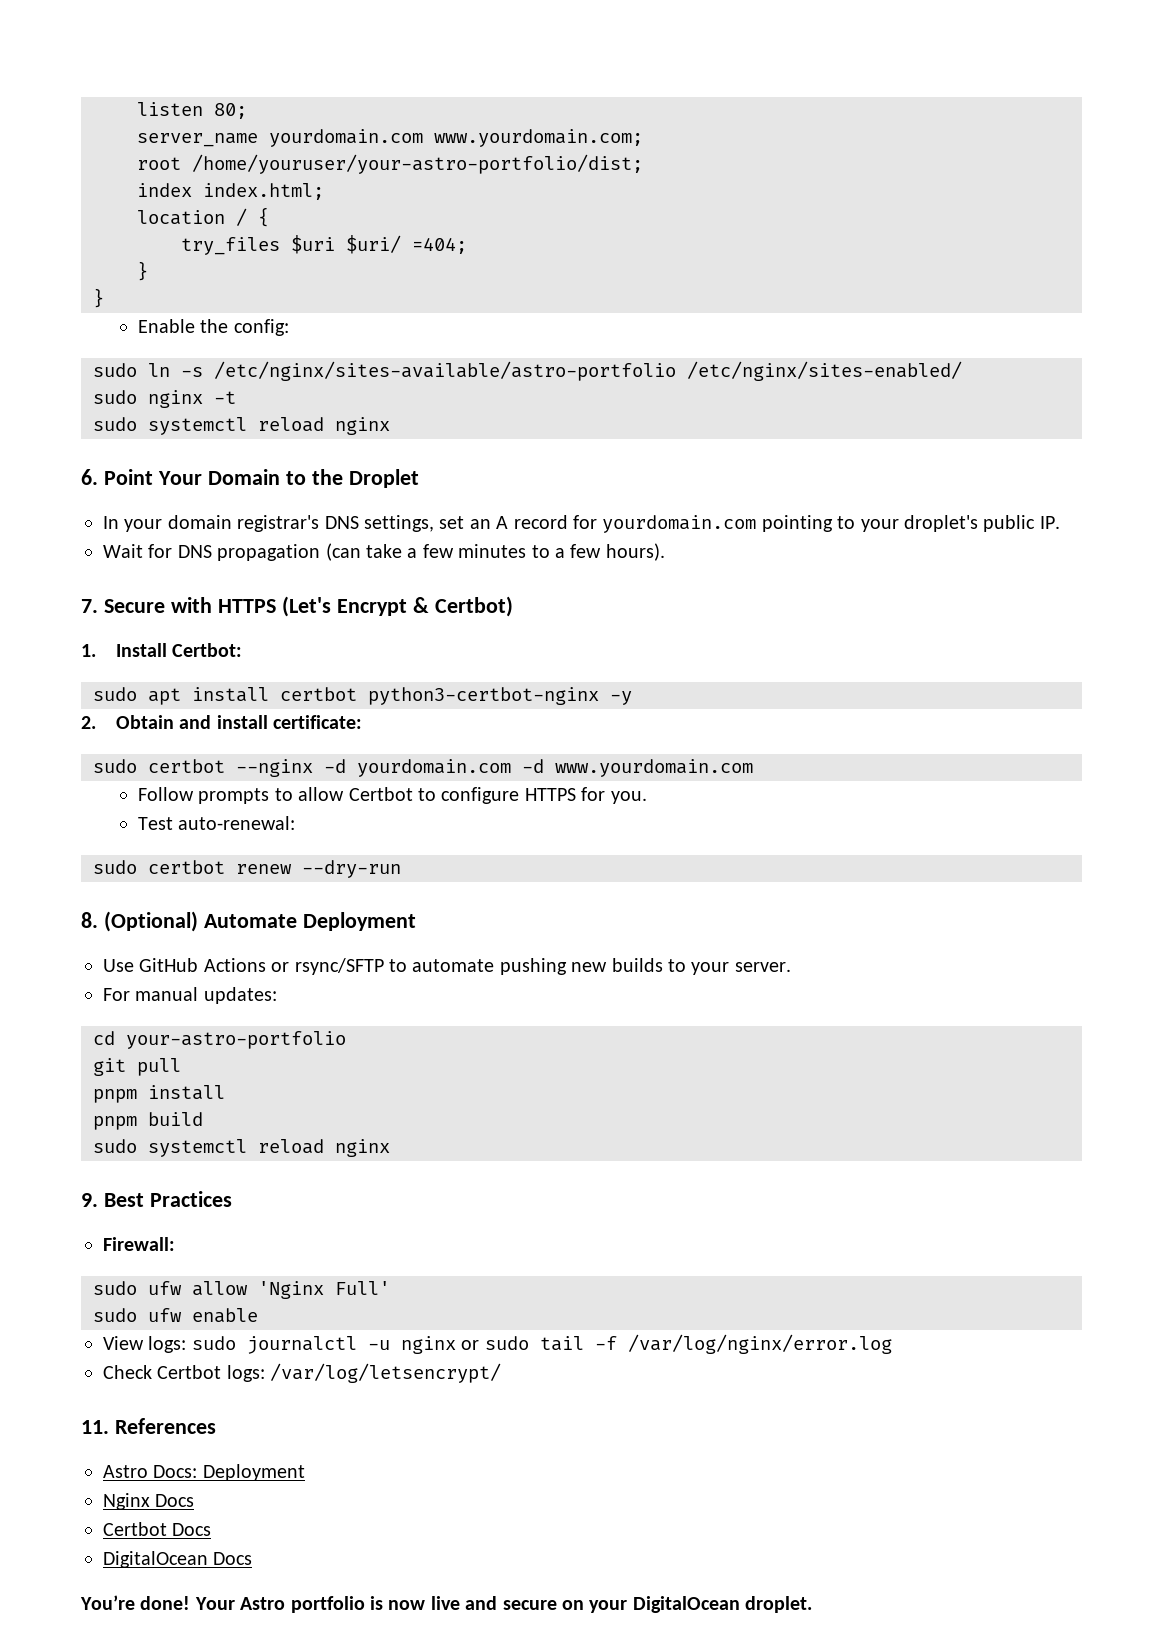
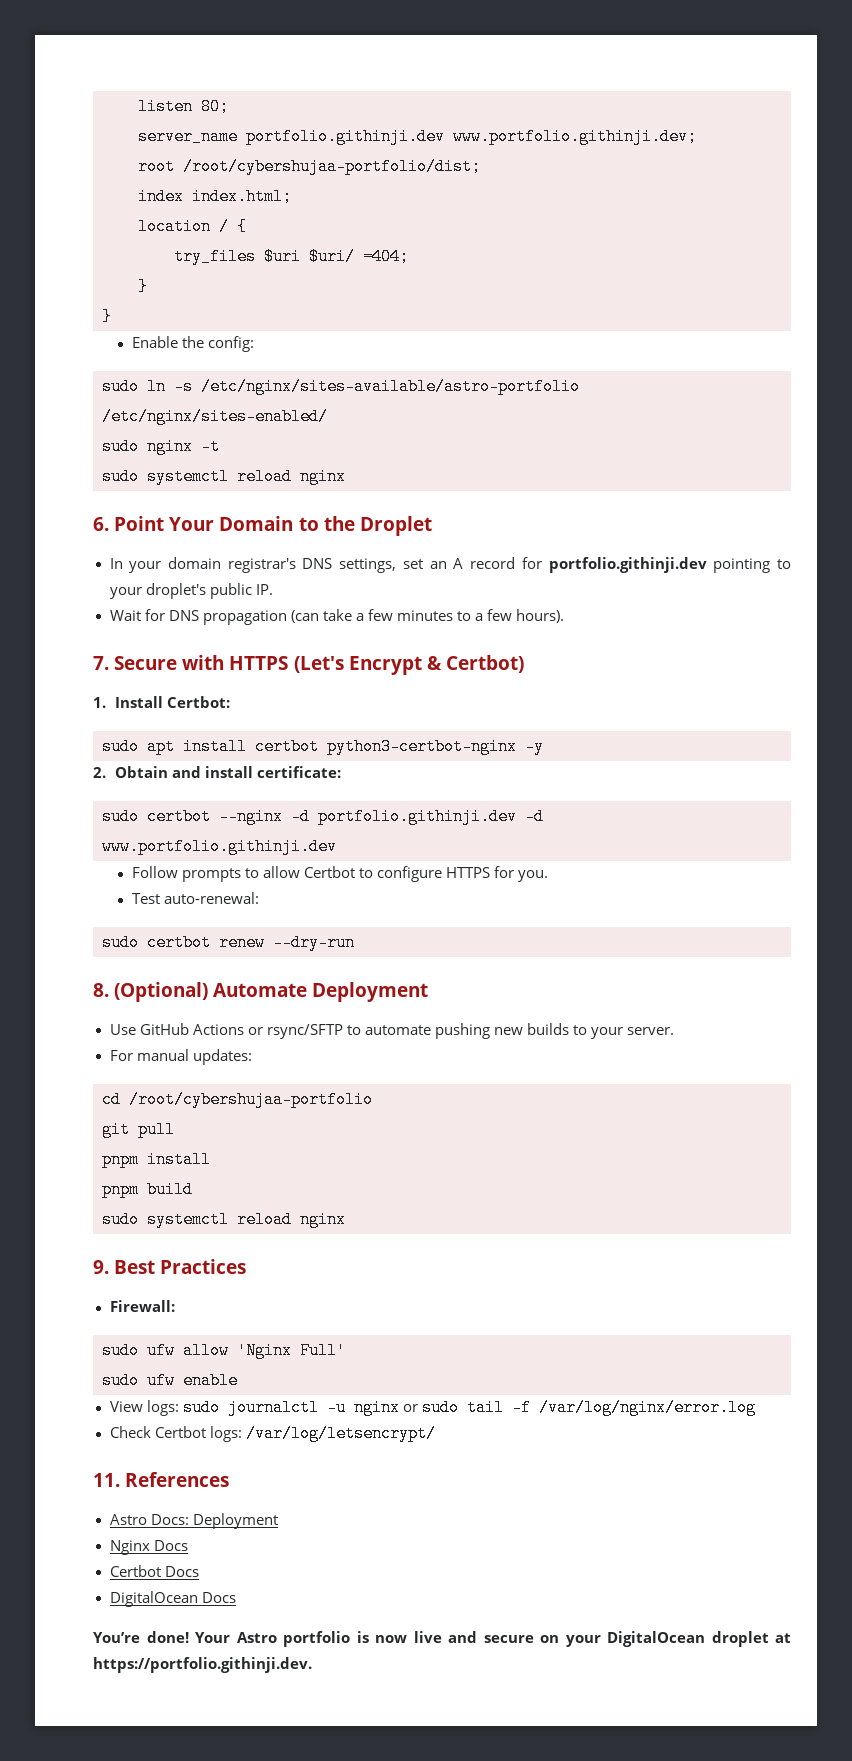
[269,129,643,147] yourdomain.com www.yourdomain.com; -> [246,128,697,145] portfolio.githinji.dev www.portfolio.githinji.dev;
[192,154,643,174] /home/youruser/your-astro-portfolio/dist; -> [183,158,481,175] /root/cybershujaa-portfolio/dist;
[602,515,757,533] yourdomain.com -> [548,557,707,573] portfolio.githinji.dev
[357,759,753,777] yourdomain.com -d www.yourdomain.com -> [318,808,544,825] [102,838,337,855] portfolio.githinji.dev -d www.portfolio.githinji.dev
[126,1031,346,1049] your-astro-portfolio -> [129,1091,373,1108] /root/cybershujaa-portfolio
[745,1596,813,1613] droplet. -> [711,1631,791,1647] [93,1657,312,1673] droplet at https://portfolio.githinji.dev.

